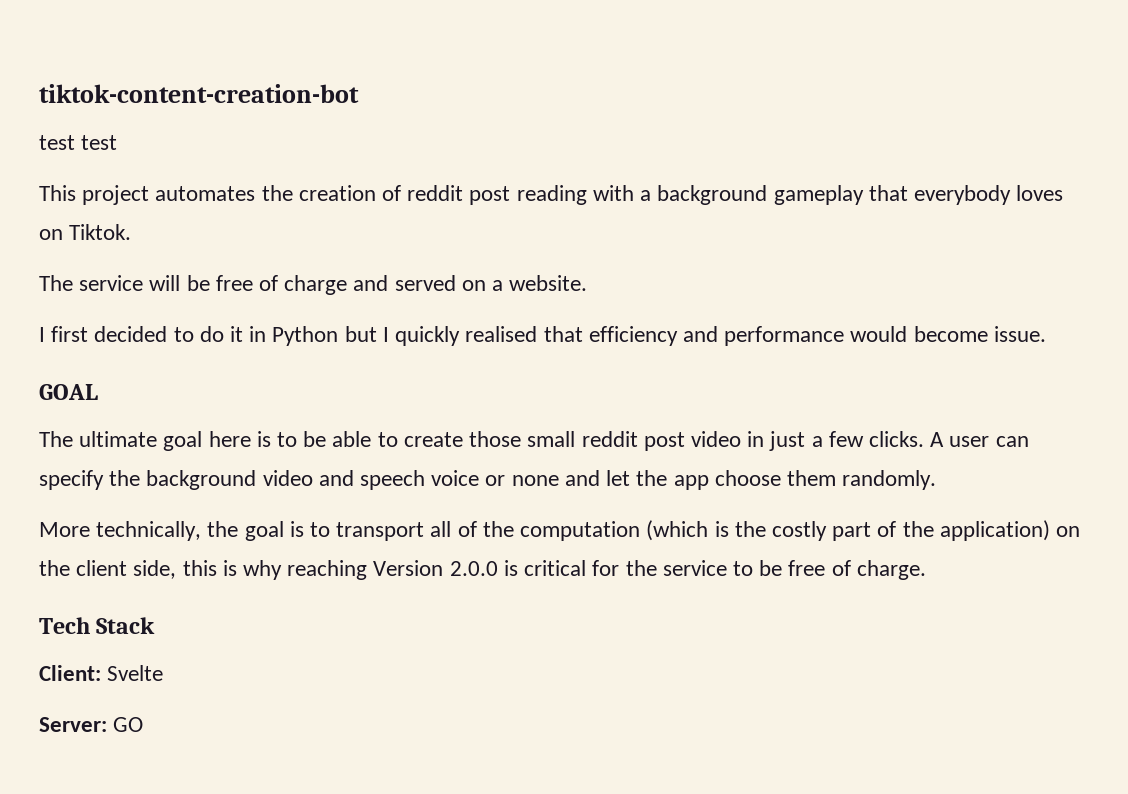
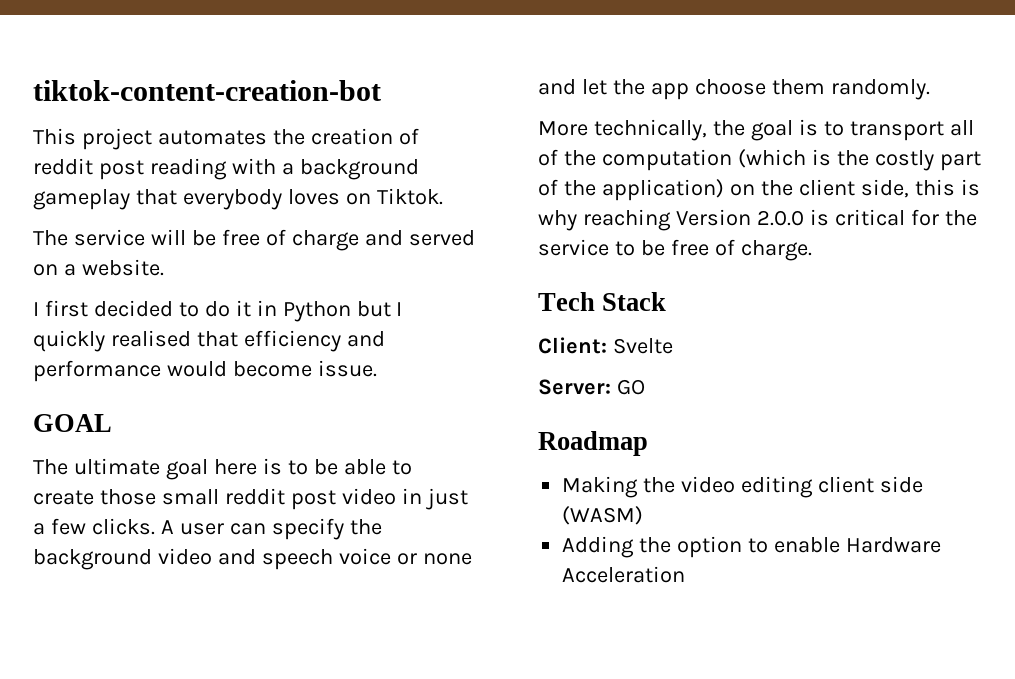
[39,135,118,150] // test test -> (381, 90) none
(144, 724) none -> [538,431,648,456] [562,476,923,498] [562,506,644,525] [562,536,941,558] [562,566,686,583] // Roadmap // Making the video editing client side (WASM) // Adding the option to enable Hardware Acceleration

